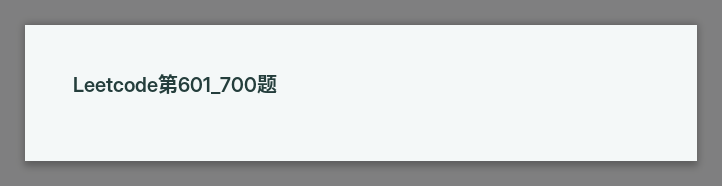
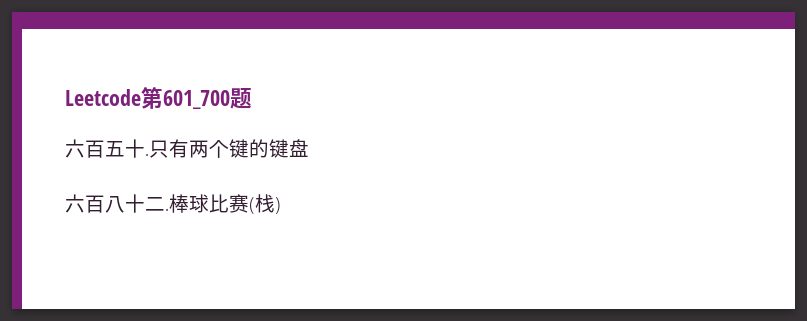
(277, 84) none -> [65,139,309,158] [65,194,281,214] // 六百五十.只有两个键的键盘 // 六百八十二.棒球比赛(栈)

